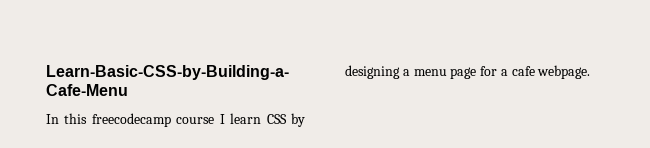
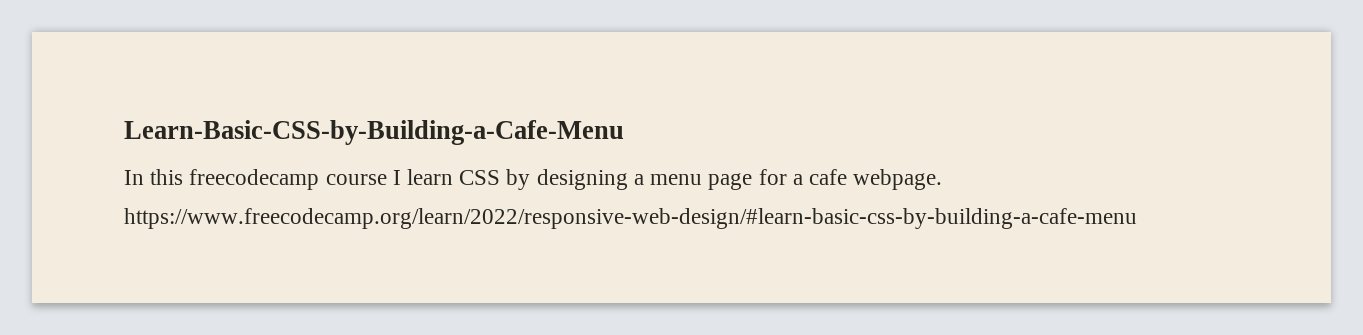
(591, 72) none -> [124,208,1137,229] https://www.freecodecamp.org/learn/2022/responsive-web-design/#learn-basic-css-by-building-a-cafe-menu

